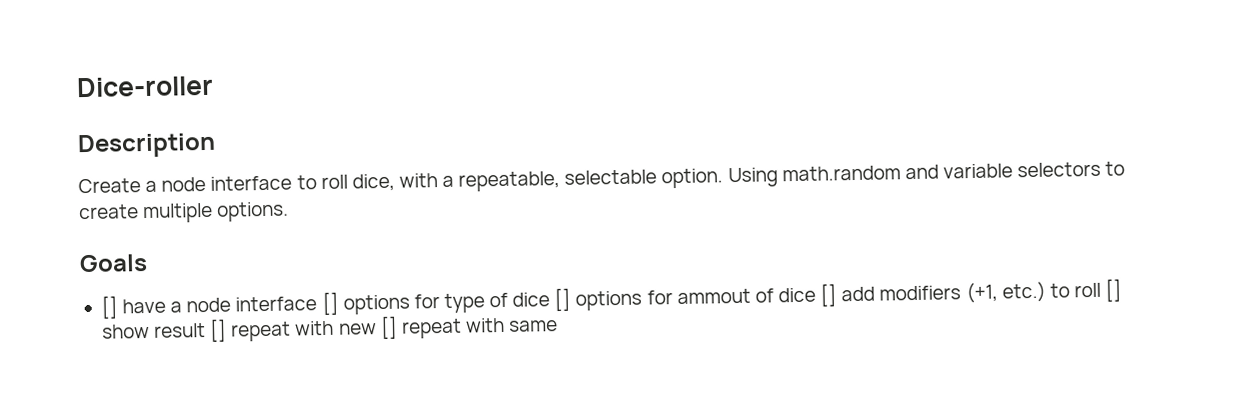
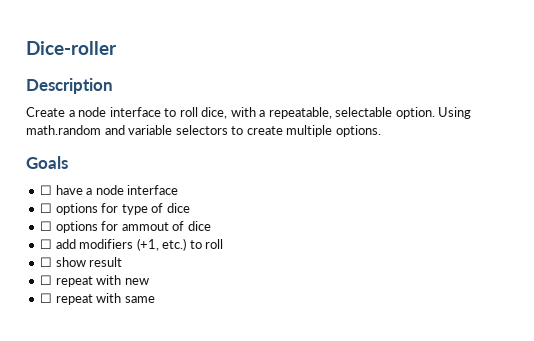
[100,295,118,319] [] -> [40,185,53,195] ☐
[321,291,339,316] [] -> [40,203,53,213] // ☐
[554,287,572,312] [] -> [40,221,53,231] // ☐
[820,283,838,307] [] -> [40,239,53,249] // ☐
[1105,278,1123,302] [] -> [40,257,53,267] // ☐
[209,318,228,342] [] -> [40,275,53,285] // ☐
[379,315,398,340] [] -> [40,293,53,303] // ☐

